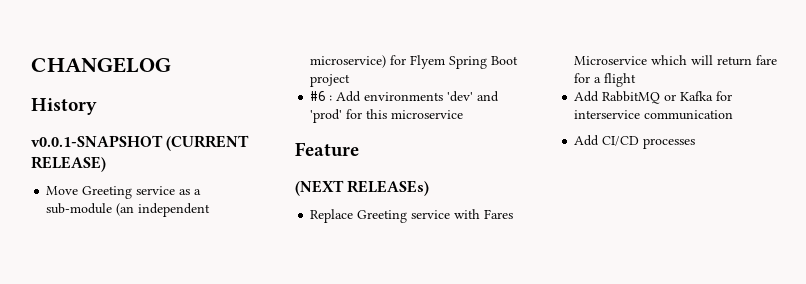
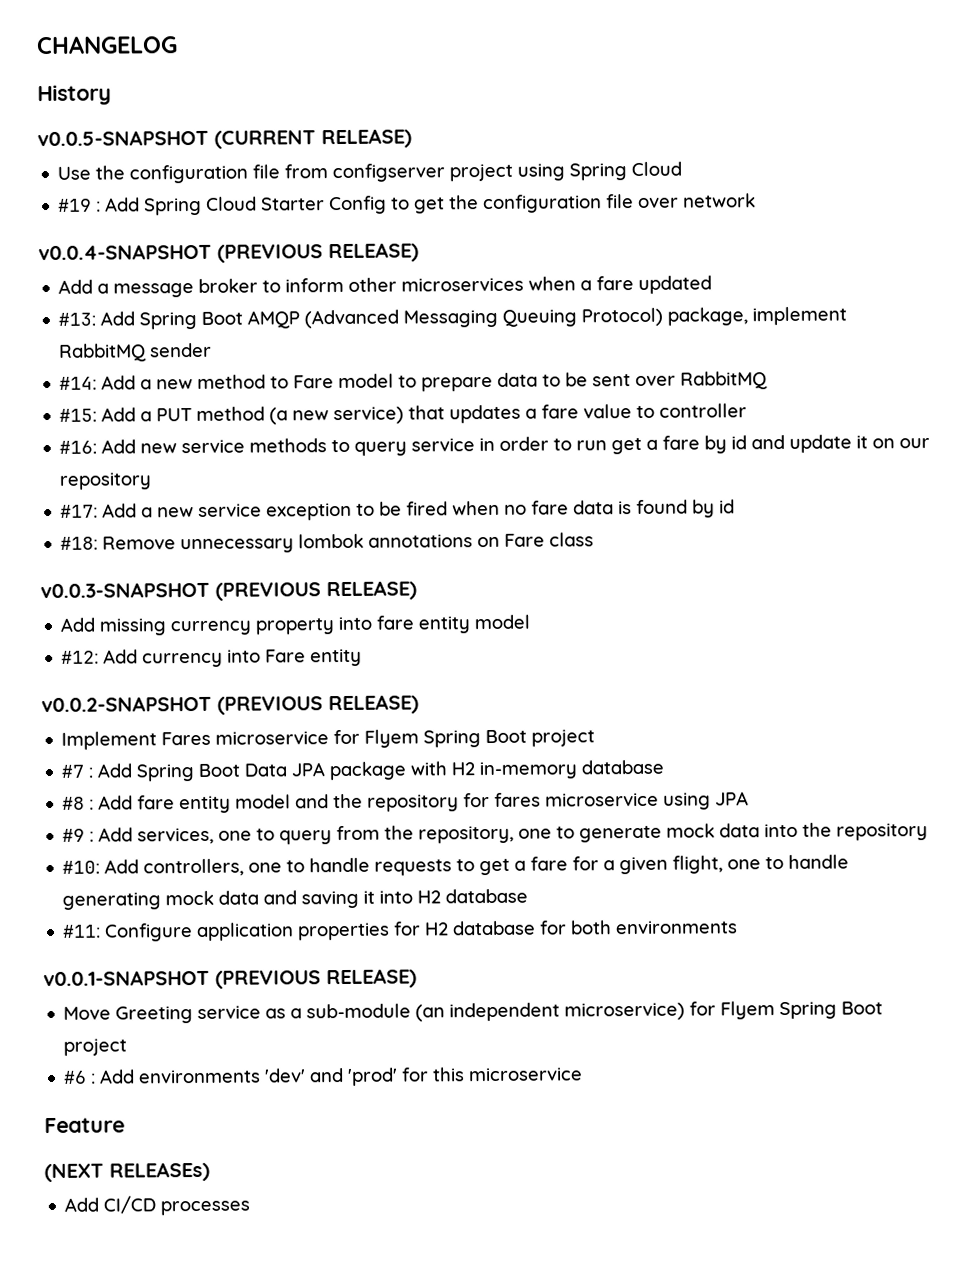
(97, 106) none -> [37,128,412,149] [57,161,683,184] [58,193,757,216] [38,242,419,263] [58,275,713,298] [58,306,848,330] [59,342,213,362] [59,371,769,392] [59,403,748,425] [59,434,931,456] [59,472,153,490] [60,499,736,521] [60,532,595,554] [40,580,417,601] [60,614,531,636] [61,648,363,668] [41,694,419,715] [61,729,596,750] [61,759,665,782] [62,791,750,814] [62,822,929,845] [62,854,850,877] [62,888,529,910] [62,920,739,942] // v0.0.5-SNAPSHOT (CURRENT RELEASE) // Use the configuration file from configserver project using Spring Cloud // #19 : Add Spring Cloud Starter Config to get the configuration file over network // v0.0.4-SNAPSHOT (PREVIOUS RELEASE) // Add a message broker to inform other microservices when a fare updated // #13: Add Spring Boot AMQP (Advanced Messaging Queuing Protocol) package, implement RabbitMQ sender // #14: Add a new method to Fare model to prepare data to be sent over RabbitMQ // #15: Add a PUT method (a new service) that updates a fare value to controller // #16: Add new service methods to query service in order to run get a fare by id and update it on our repository // #17: Add a new service exception to be fired when no fare data is found by id // #18: Remove unnecessary lombok annotations on Fare class // v0.0.3-SNAPSHOT (PREVIOUS RELEASE) // Add missing currency property into fare entity model // #12: Add currency into Fare entity // v0.0.2-SNAPSHOT (PREVIOUS RELEASE) // Implement Fares microservice for Flyem Spring Boot project // #7 : Add Spring Boot Data JPA package with H2 in-memory database // #8 : Add fare entity model and the repository for fares microservice using JPA // #9 : Add services, one to query from the repository, one to generate mock data into the repository // #10: Add controllers, one to handle requests to get a fare for a given flight, one to handle generating mock data and saving it into H2 database // #11: Configure application properties for H2 database for both environments
[166,135,250,151] (CURRENT -> [215,970,321,989] (PREVIOUS
[310,209,514,223] [574,55,778,66] [574,73,637,87] [574,91,733,104] [574,110,734,120] // Replace Greeting service with Fares Microservice which will return fare for a flight // Add RabbitMQ or Kafka for interservice communication -> (210, 1171) none

